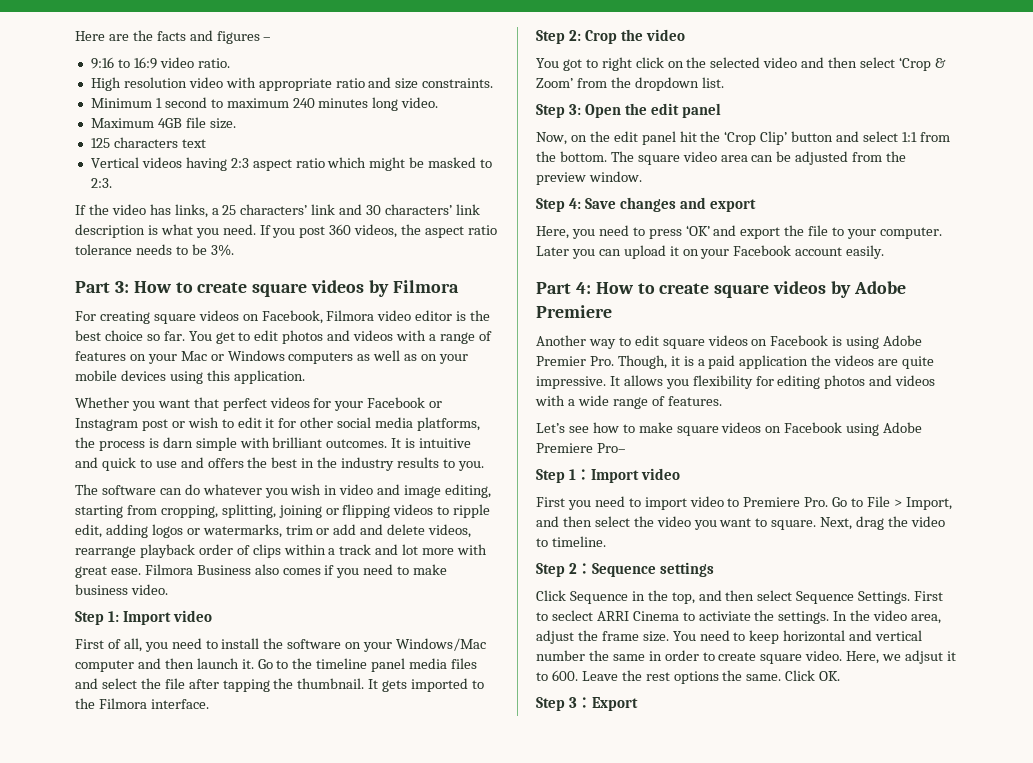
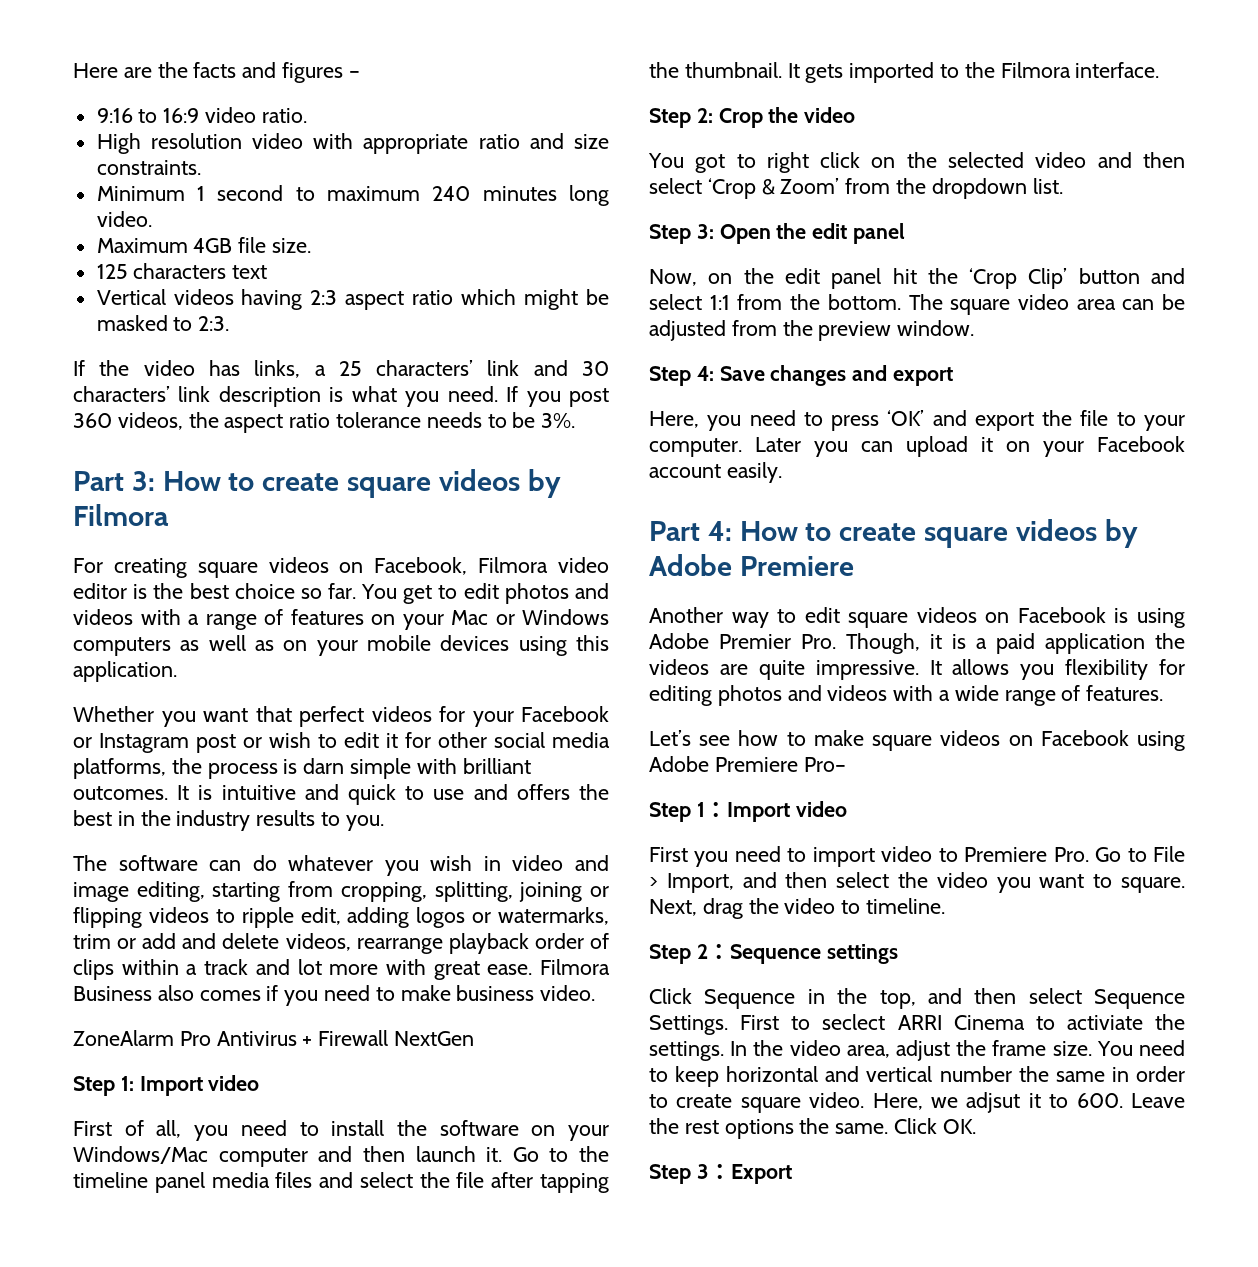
(168, 589) none -> [73,1030,475,1046] // ZoneAlarm Pro Antivirus + Firewall NextGen

